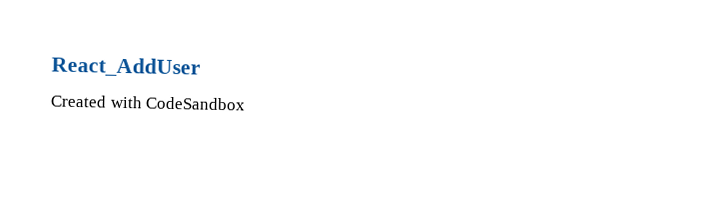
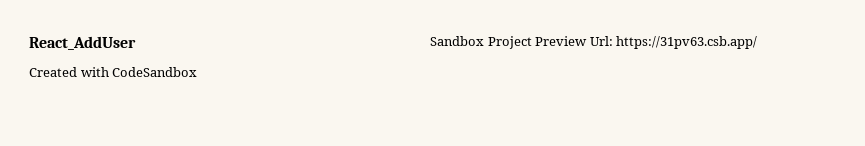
(247, 103) none -> [430,36,758,49] // Sandbox Project Preview Url: https://31pv63.csb.app/

